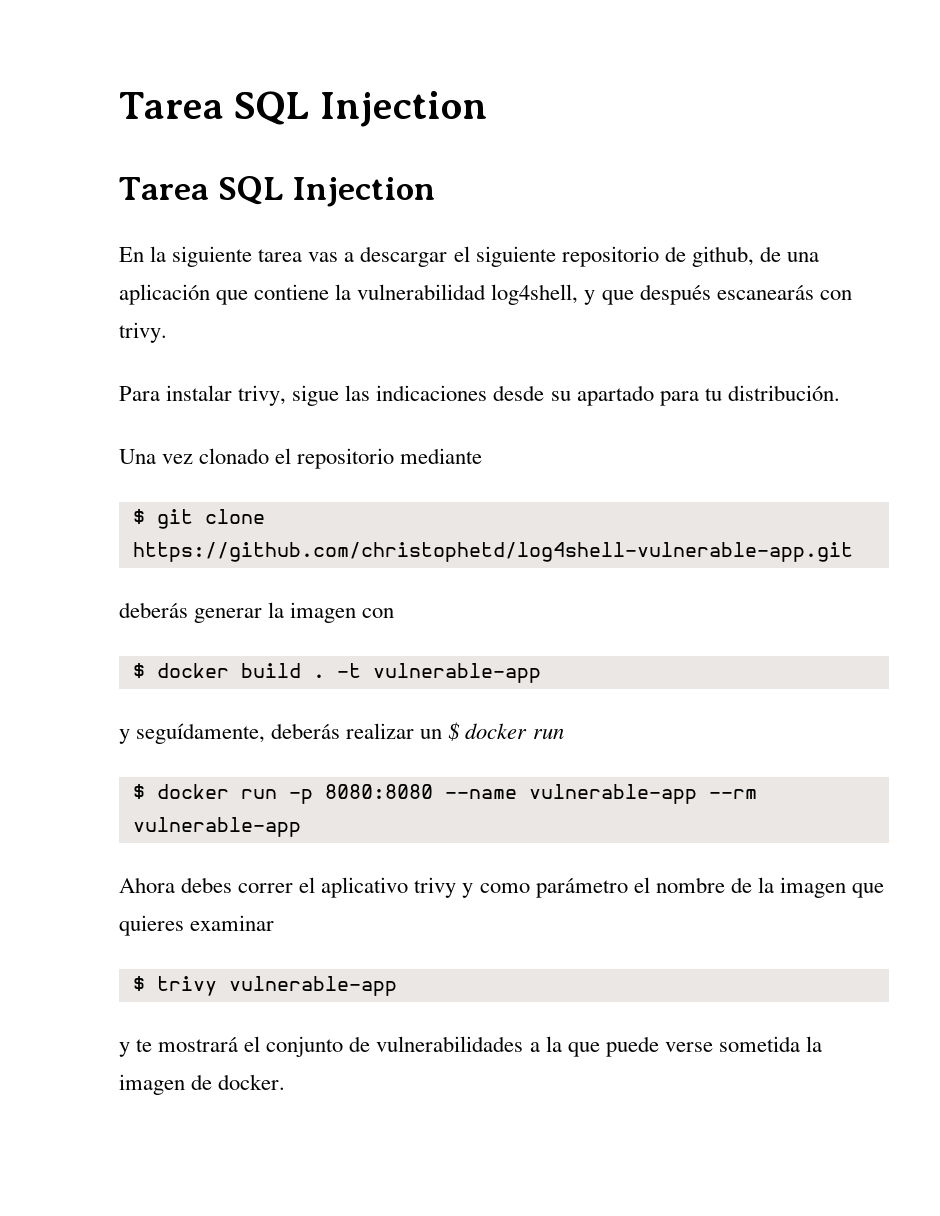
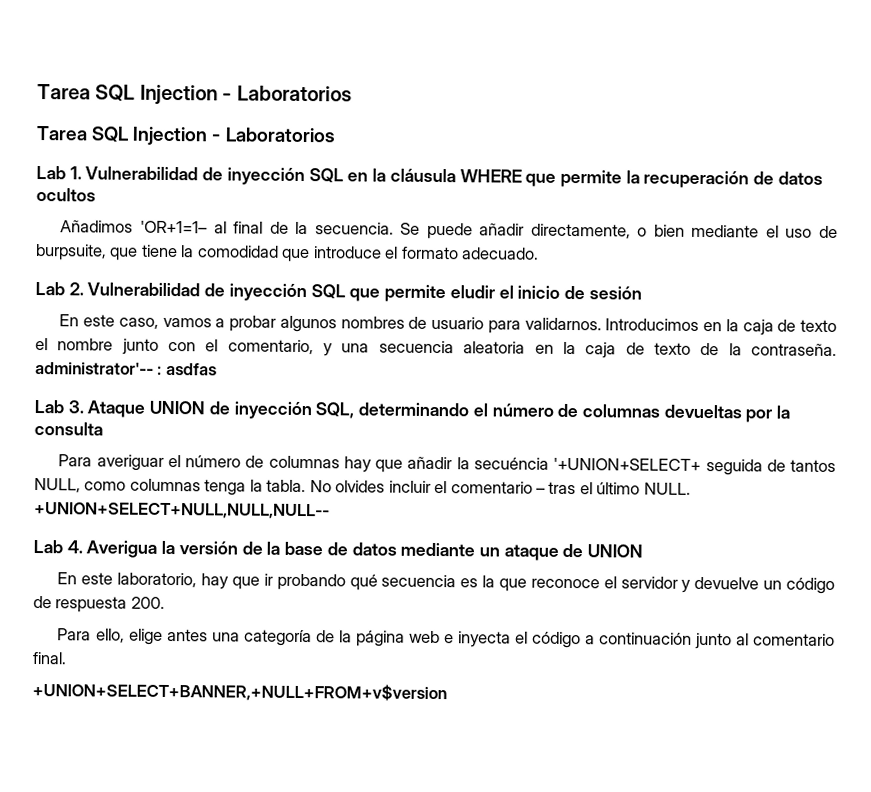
[119,91,488,127] [119,176,436,207] [119,246,819,267] [119,284,852,305] [119,322,167,343] [119,385,840,406] [119,448,483,469] [132,509,265,529] [132,542,853,562] [119,602,395,623] [132,663,541,683] [119,722,564,744] [132,784,757,804] [132,817,301,837] [119,877,885,898] [119,915,275,936] [132,976,397,996] [119,1036,822,1057] [119,1074,286,1095] Tarea SQL Injection // Tarea SQL Injection // En la siguiente tarea vas a descargar el siguiente repositorio de github, de una aplicación que contiene la vulnerabilidad log4shell, y que después escanearás con trivy. // Para instalar trivy, sigue las indicaciones desde su apartado para tu distribución. // Una vez clonado el repositorio mediante // $ git clone https://github.com/christophetd/log4shell-vulnerable-app.git // deberás generar la imagen con // $ docker build . -t vulnerable-app // y seguídamente, deberás realizar un $ docker run // $ docker run -p 8080:8080 --name vulnerable-app --rm vulnerable-app // Ahora debes correr el aplicativo trivy y como parámetro el nombre de la imagen que quieres examinar // $ trivy vulnerable-app // y te mostrará el conjunto de vulnerabilidades a la que puede verse sometida la imagen de docker. -> [37,84,352,106] [36,126,336,146] [36,166,823,189] [36,188,96,202] [60,220,838,240] [36,243,540,263] [35,281,642,303] [59,314,838,336] [35,337,838,359] [35,361,217,376] [34,399,791,423] [34,421,103,436] [58,454,836,476] [34,477,691,496] [34,501,330,520] [33,539,644,561] [57,572,835,595] [33,595,165,613] [57,628,836,650] [32,651,67,665] [32,681,447,703] Tarea SQL Injection - Laboratorios // Tarea SQL Injection - Laboratorios // Lab 1. Vulnerabilidad de inyección SQL en la cláusula WHERE que permite la recuperación de datos ocultos // Añadimos 'OR+1=1– al final de la secuencia. Se puede añadir directamente, o bien mediante el uso de burpsuite, que tiene la comodidad que introduce el formato adecuado. // Lab 2. Vulnerabilidad de inyección SQL que permite eludir el inicio de sesión // En este caso, vamos a probar algunos nombres de usuario para validarnos. Introducimos en la caja de texto el nombre junto con el comentario, y una secuencia aleatoria en la caja de texto de la contraseña. administrator'-- : asdfas // Lab 3. Ataque UNION de inyección SQL, determinando el número de columnas devueltas por la consulta // Para averiguar el número de columnas hay que añadir la secuéncia '+UNION+SELECT+ seguida de tantos NULL, como columnas tenga la tabla. No olvides incluir el comentario – tras el último NULL. +UNION+SELECT+NULL,NULL,NULL-- // Lab 4. Averigua la versión de la base de datos mediante un ataque de UNION // En este laboratorio, hay que ir probando qué secuencia es la que reconoce el servidor y devuelve un código de respuesta 200. // Para ello, elige antes una categoría de la página web e inyecta el código a continuación junto al comentario final. // +UNION+SELECT+BANNER,+NULL+FROM+v$version

